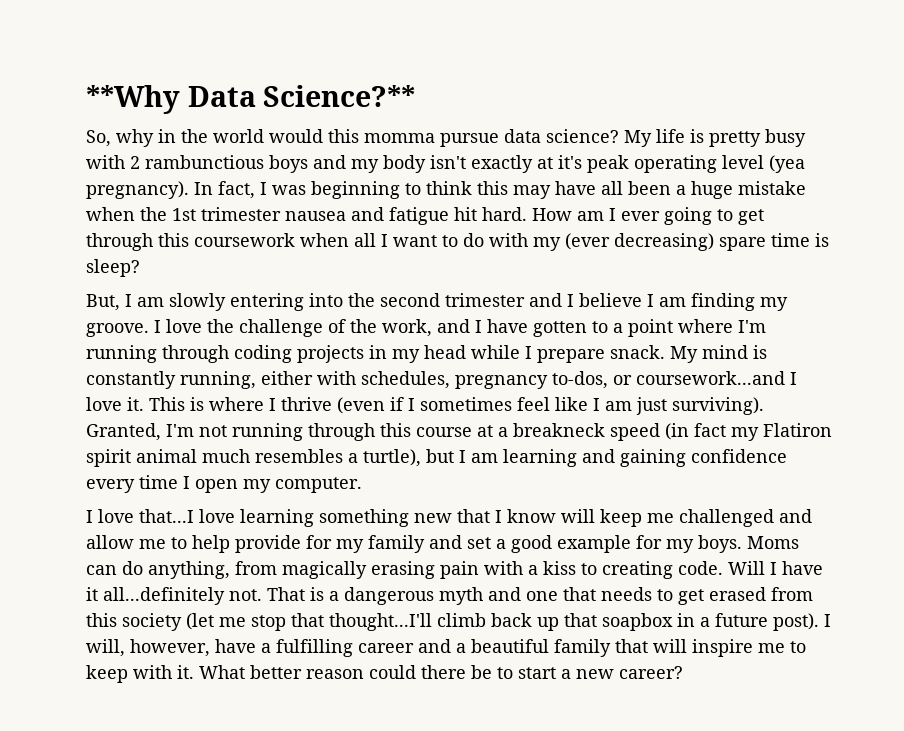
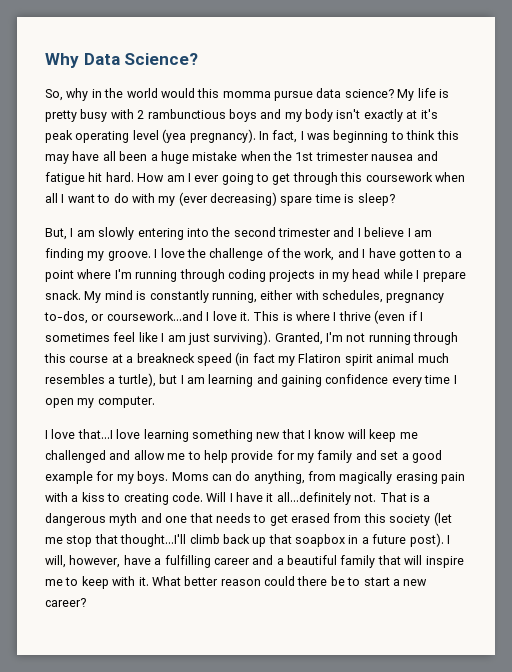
[86,85,416,114] **Why Data Science?** -> [45,53,199,68] Why Data Science?

